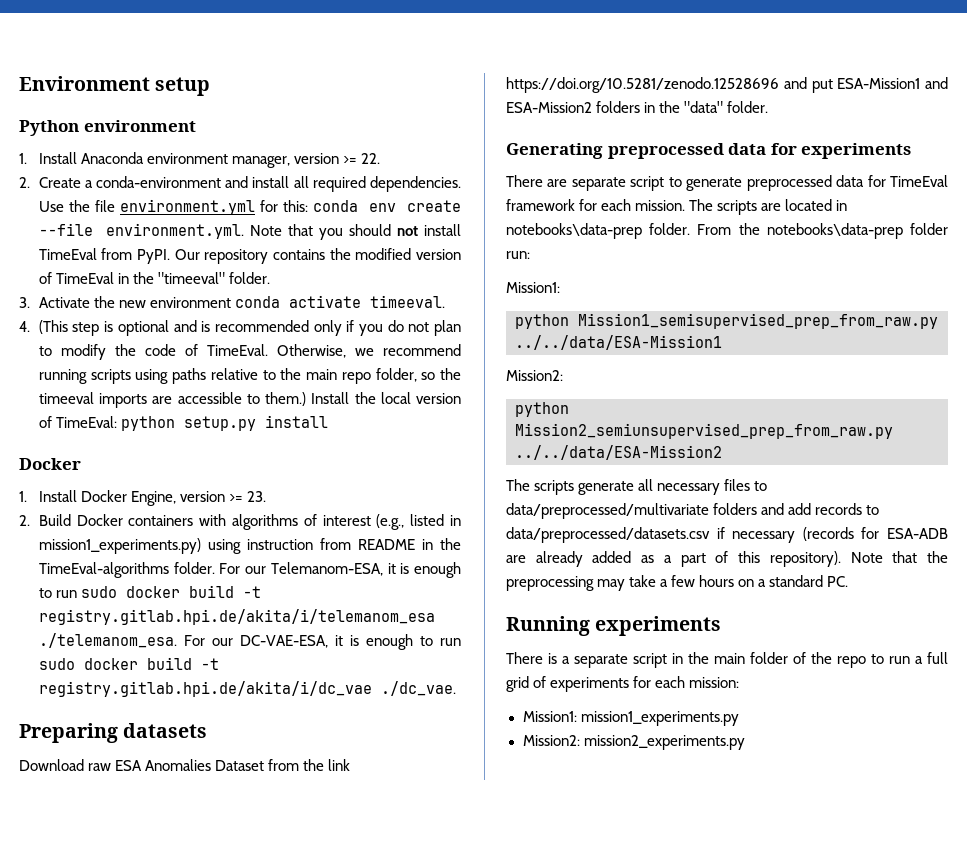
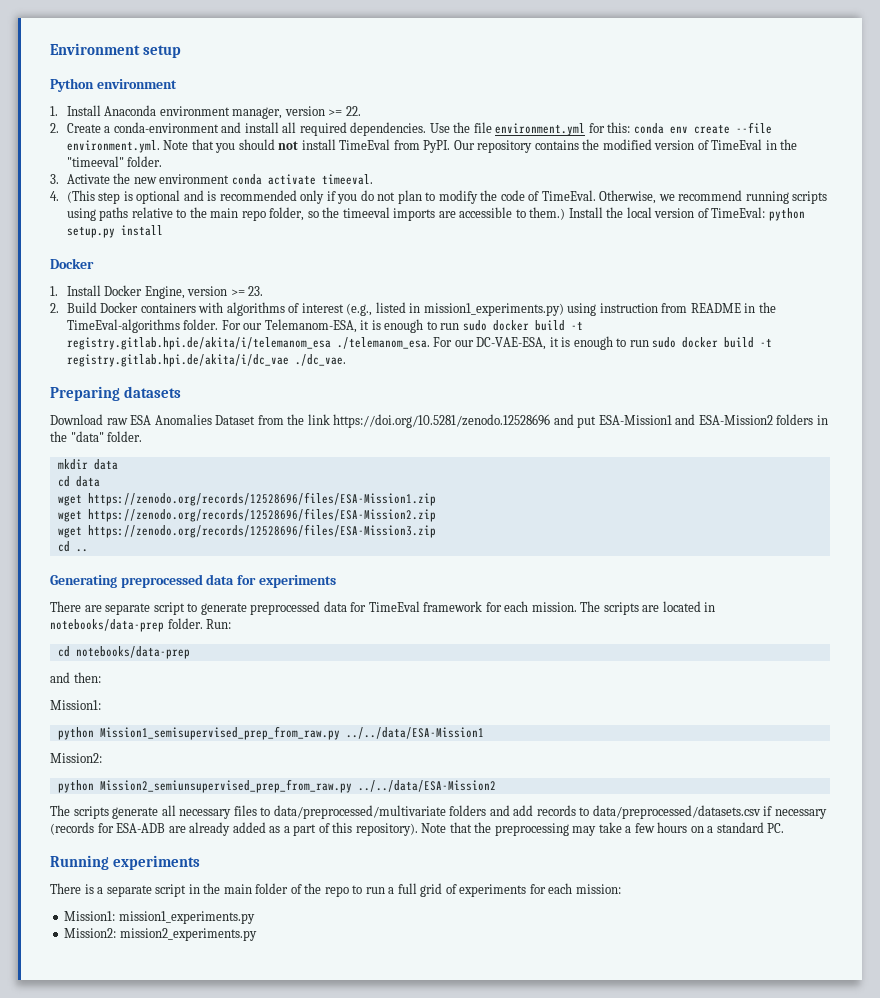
(769, 107) none -> [57,459,118,470] [57,476,100,487] [57,492,436,506] [57,508,436,522] [57,524,436,538] [57,541,88,552] // mkdir data // cd data // wget https://zenodo.org/records/12528696/files/ESA-Mission1.zip // wget https://zenodo.org/records/12528696/files/ESA-Mission2.zip // wget https://zenodo.org/records/12528696/files/ESA-Mission3.zip // cd ..
[506,223,948,239] [506,251,530,259] notebooks\data-prep folder. From the notebooks\data-prep folder run: -> [50,618,232,632] [57,646,190,659] [50,672,101,683] notebooks/data-prep folder. Run: // cd notebooks/data-prep // and then:

